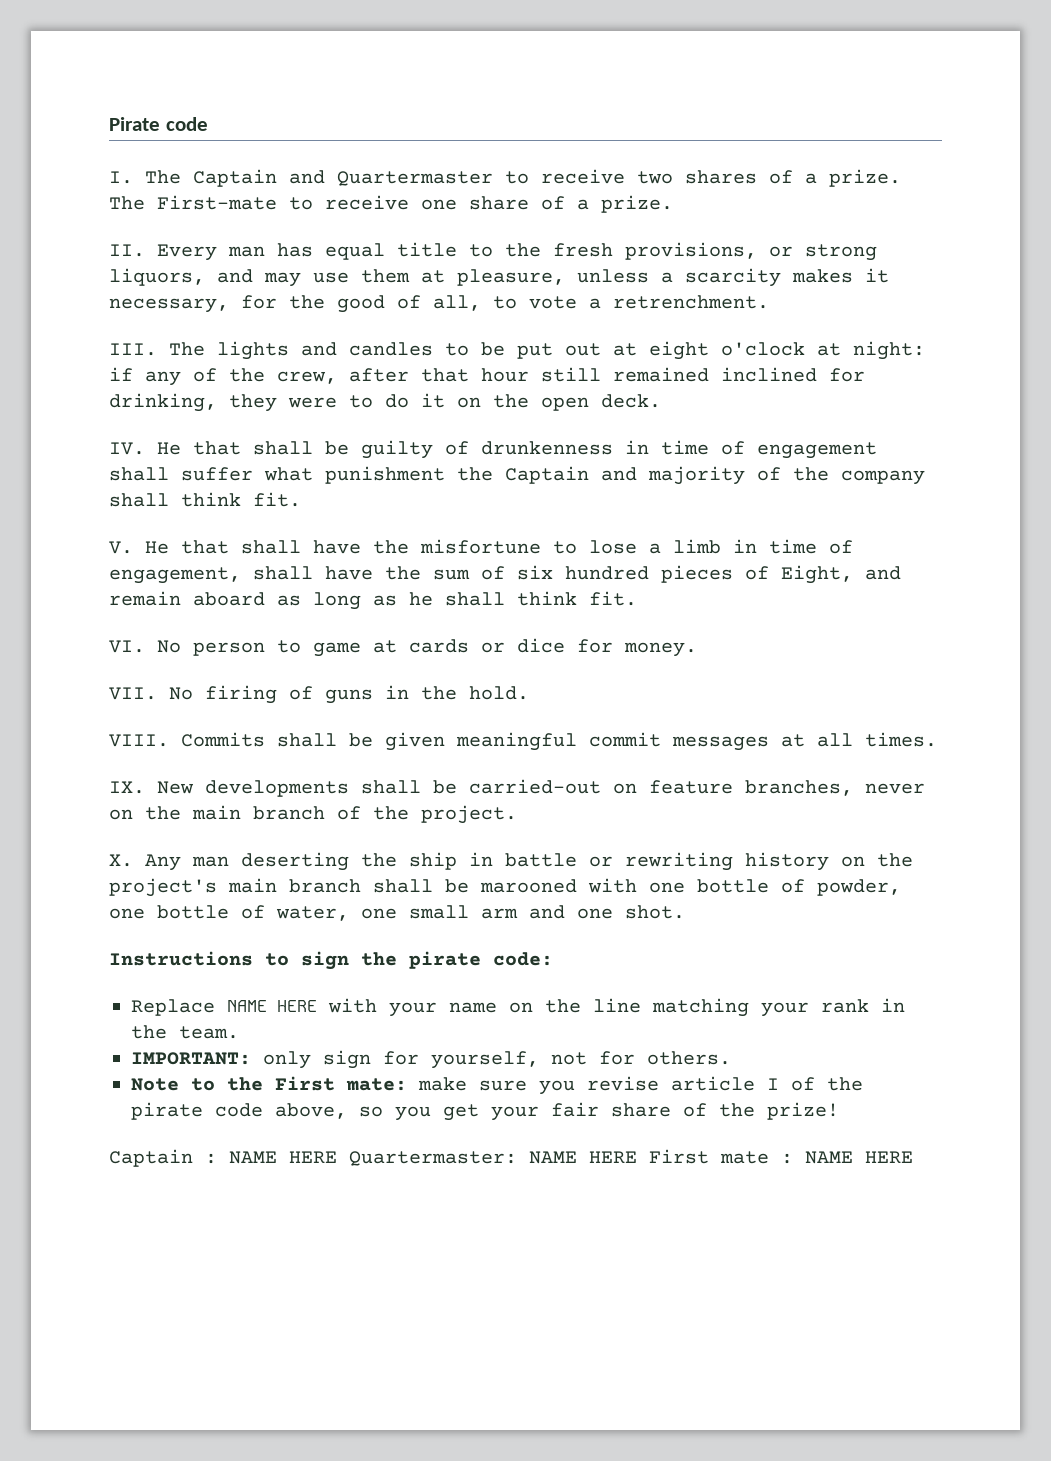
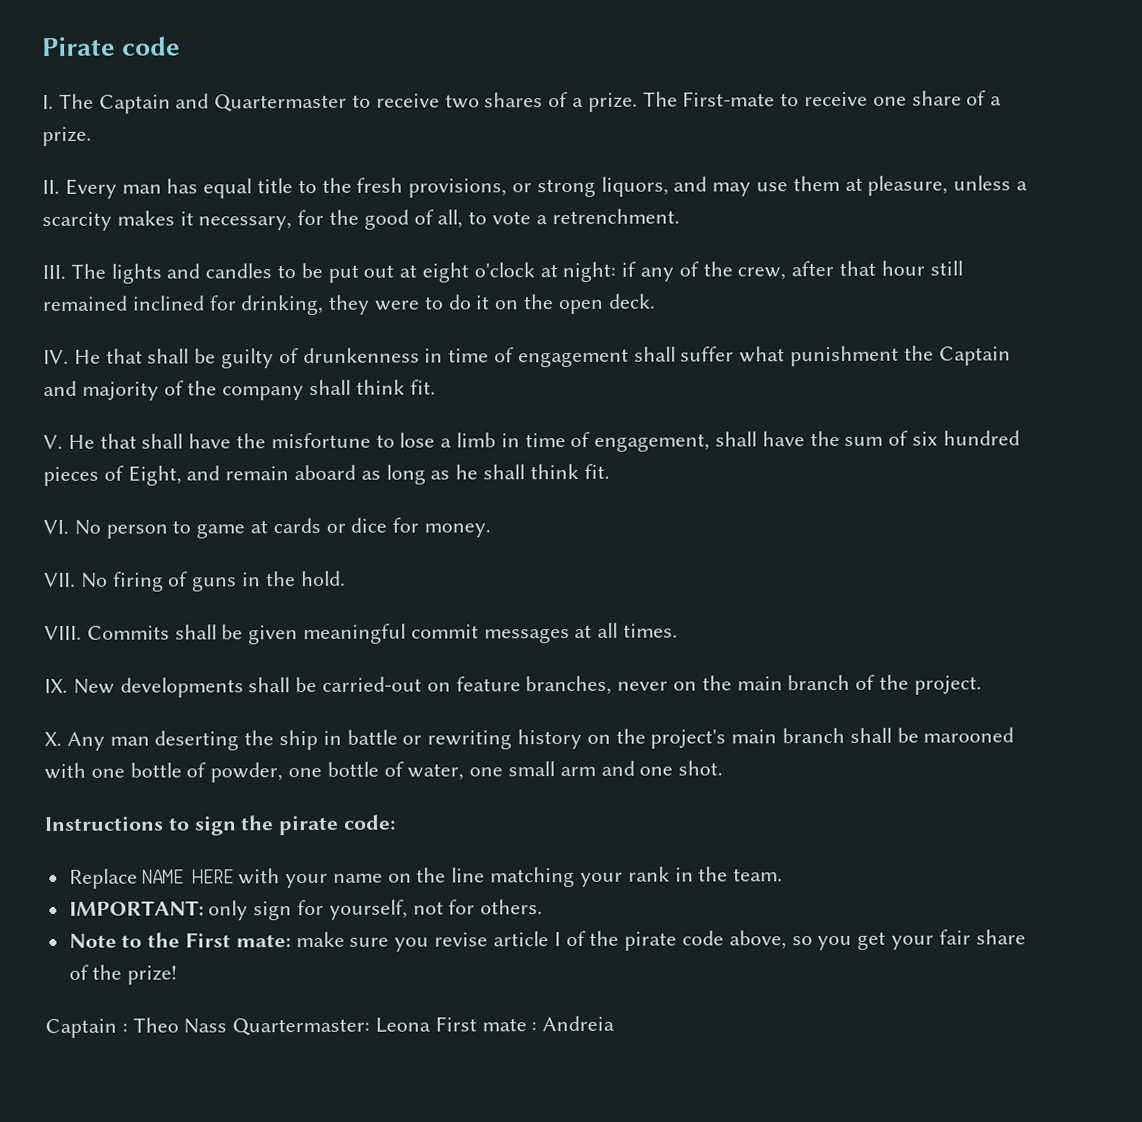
[229,1151,637,1166] NAME HERE Quartermaster: NAME HERE -> [132,1017,432,1036] Theo Nass Quartermaster: Leona
[805,1151,913,1164] NAME HERE -> [542,1015,616,1032] Andreia

